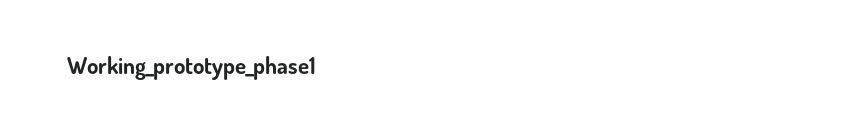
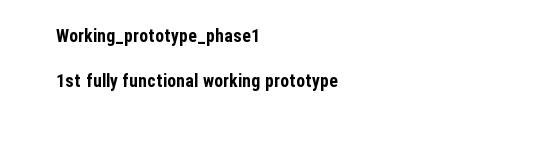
(316, 68) none -> [56,73,338,91] // 1st fully functional working prototype

